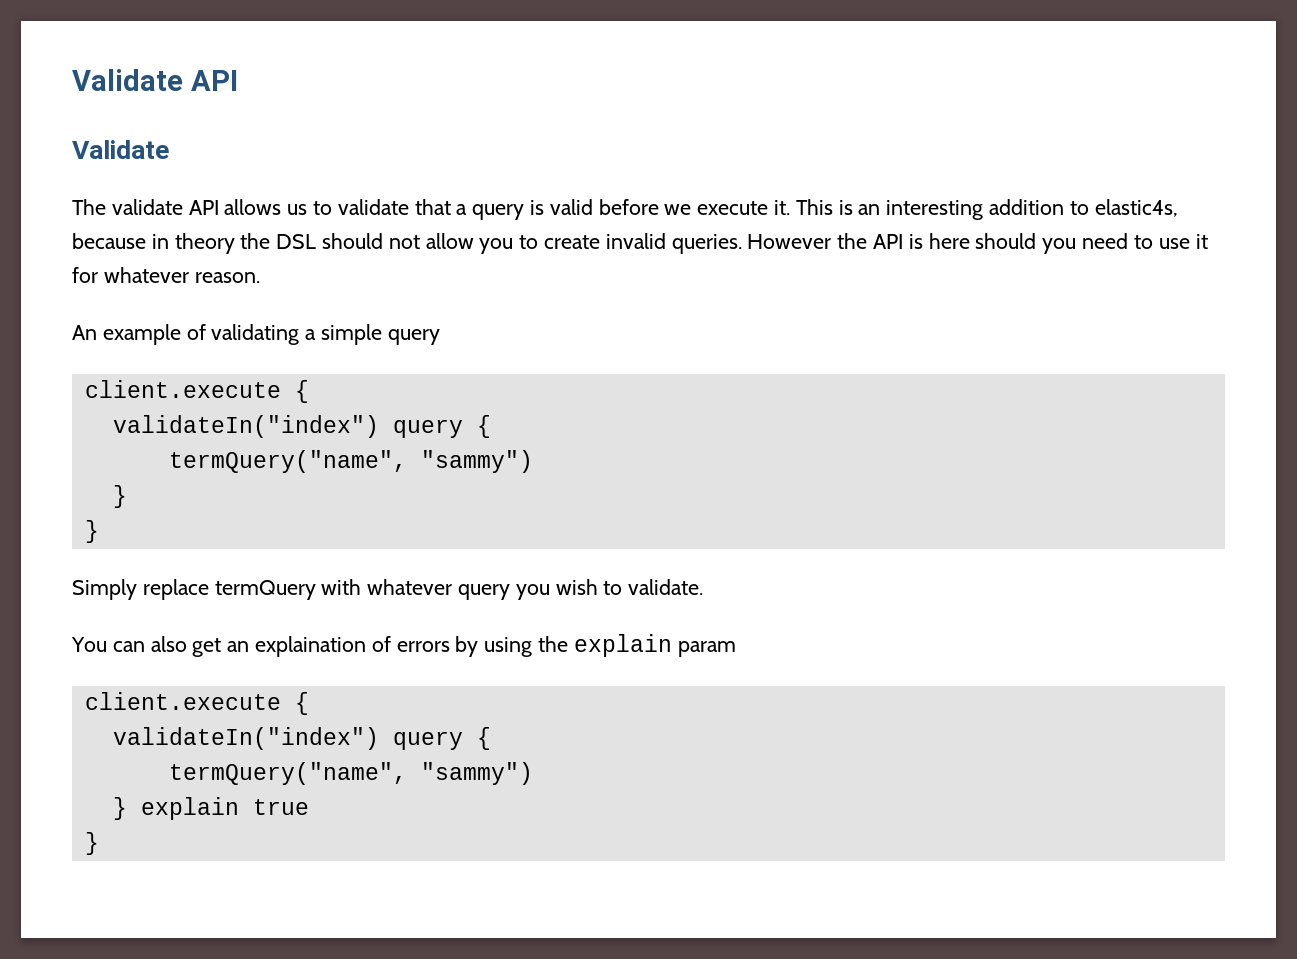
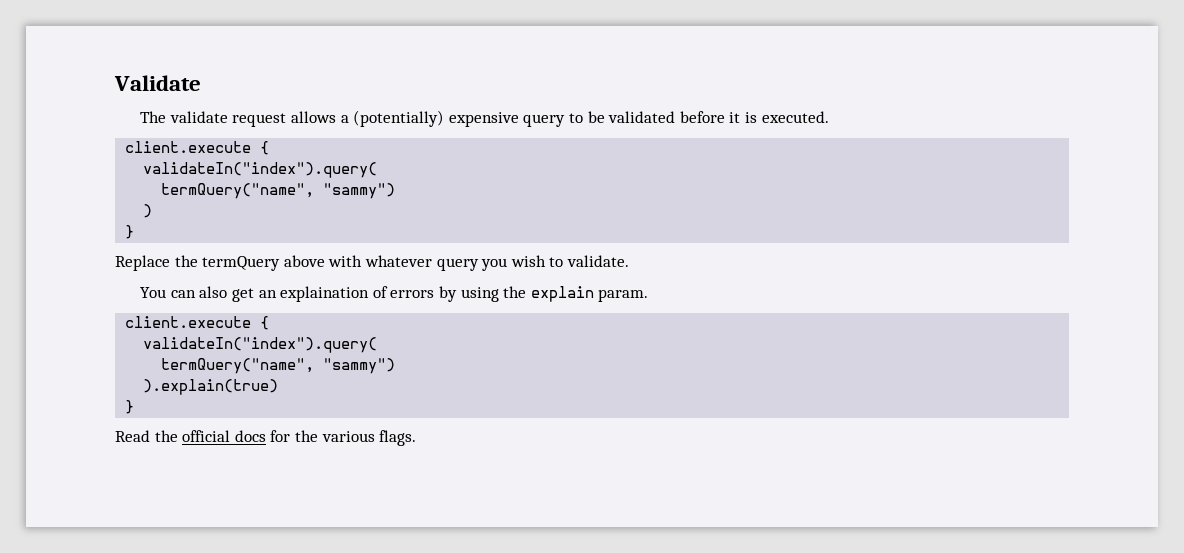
[72,69,238,91] [72,140,169,159] Validate API // Validate -> [114,75,201,91] Validate
[188,199,1178,220] [72,233,1208,254] [72,267,260,283] [72,324,440,345] [84,380,309,403] [112,415,491,438] [168,450,533,473] [112,485,127,508] [84,520,99,543] [72,579,316,600] API allows us to validate that a query is valid before we execute it. This is an interesting addition to elastic4s, because in theory the DSL should not allow you to create invalid queries. However the API is here should you need to use it for whatever reason. // An example of validating a simple query // client.execute { // validateIn("index") query { // termQuery("name", "sammy") // } // } // Simply replace termQuery -> [232,110,829,127] [125,141,270,155] [143,162,378,178] [161,183,396,199] [143,204,153,218] [125,225,135,239] [115,255,325,271] request allows a (potentially) expensive query to be validated before it is executed. // client.execute { // validateIn("index").query( // termQuery("name", "sammy") // ) // } // Replace the termQuery above
[677,641,736,657] [84,692,309,715] [112,727,491,750] [168,762,533,785] [112,797,309,820] [84,832,99,855] param // client.execute { // validateIn("index") query { // termQuery("name", "sammy") // } explain true // } -> [598,289,649,302] [125,316,270,330] [143,337,378,353] [161,358,396,374] [143,379,279,395] [125,400,135,414] [115,430,417,446] param. // client.execute { // validateIn("index").query( // termQuery("name", "sammy") // ).explain(true) // } // Read the official docs for the various flags.

